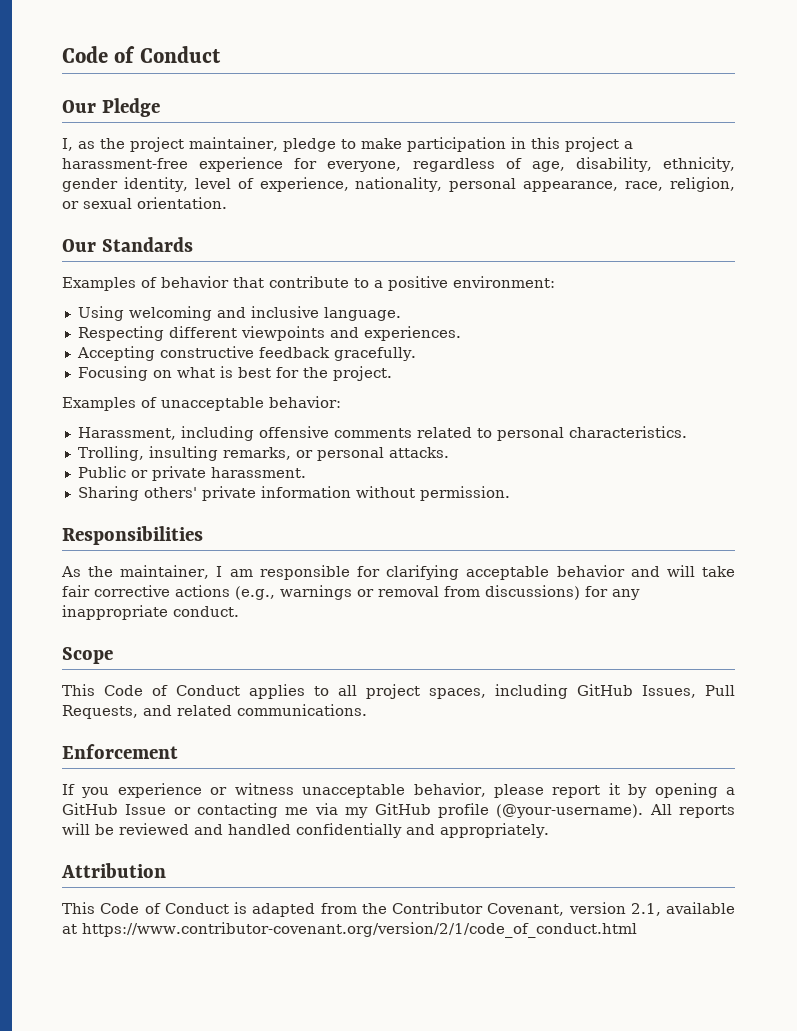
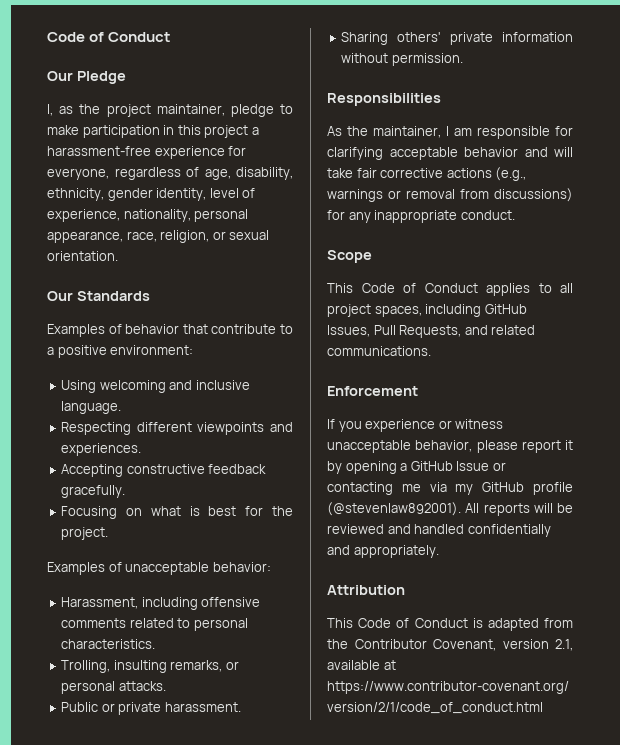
[496,804,644,818] (@your-username). -> [327,502,461,516] (@stevenlaw892001).

